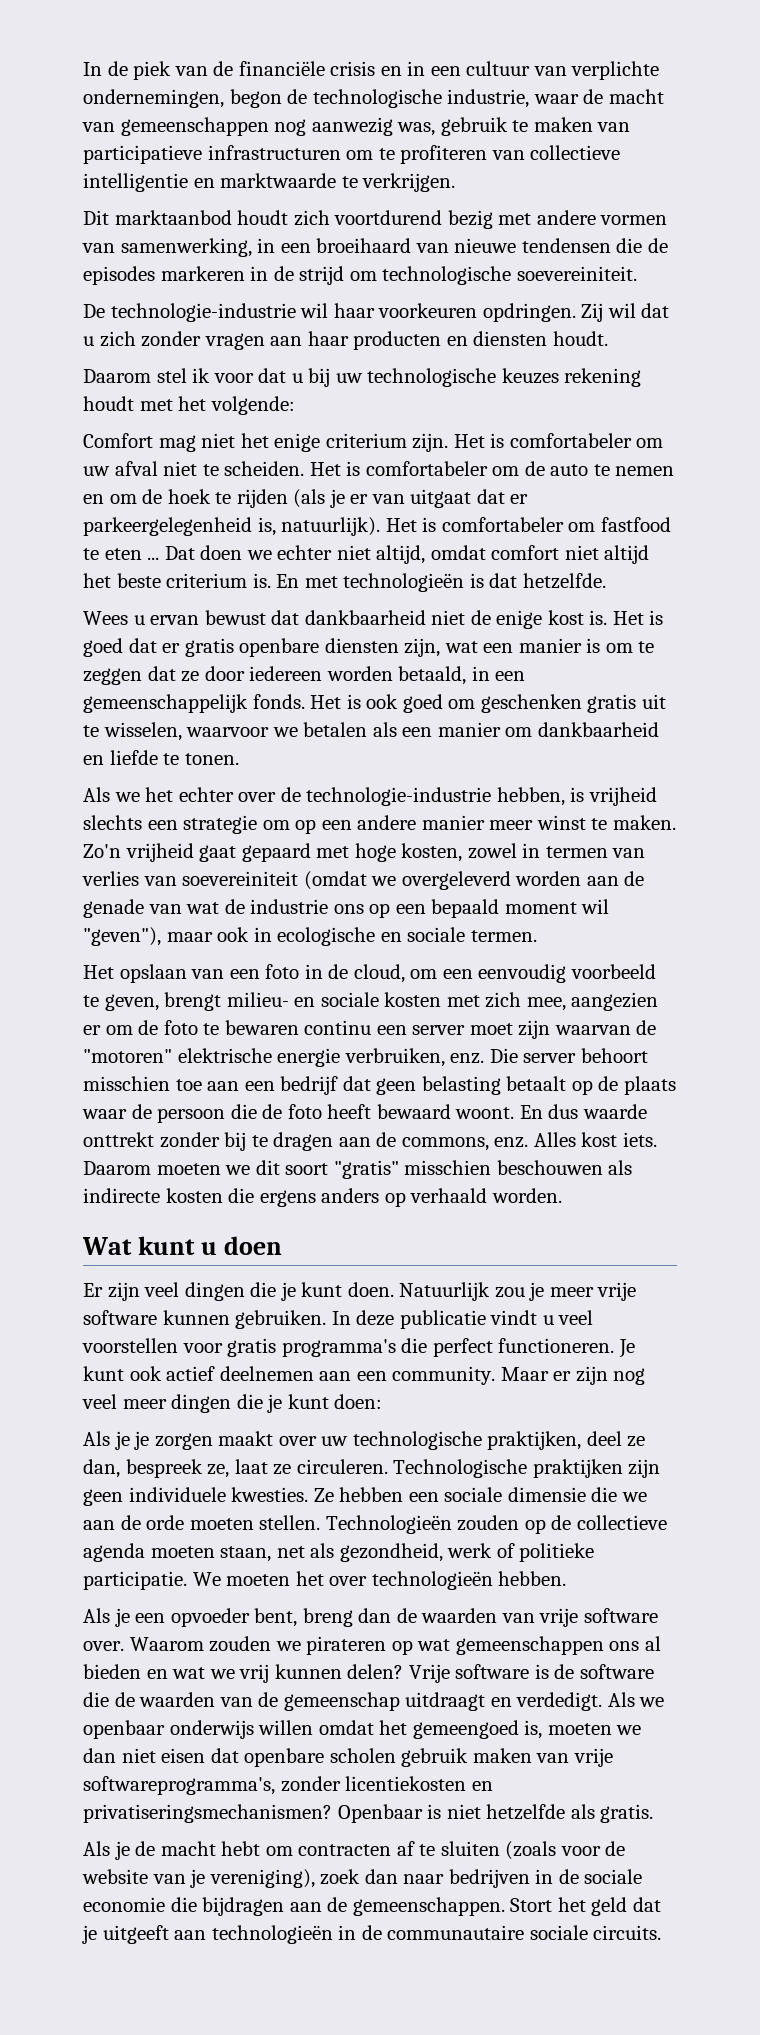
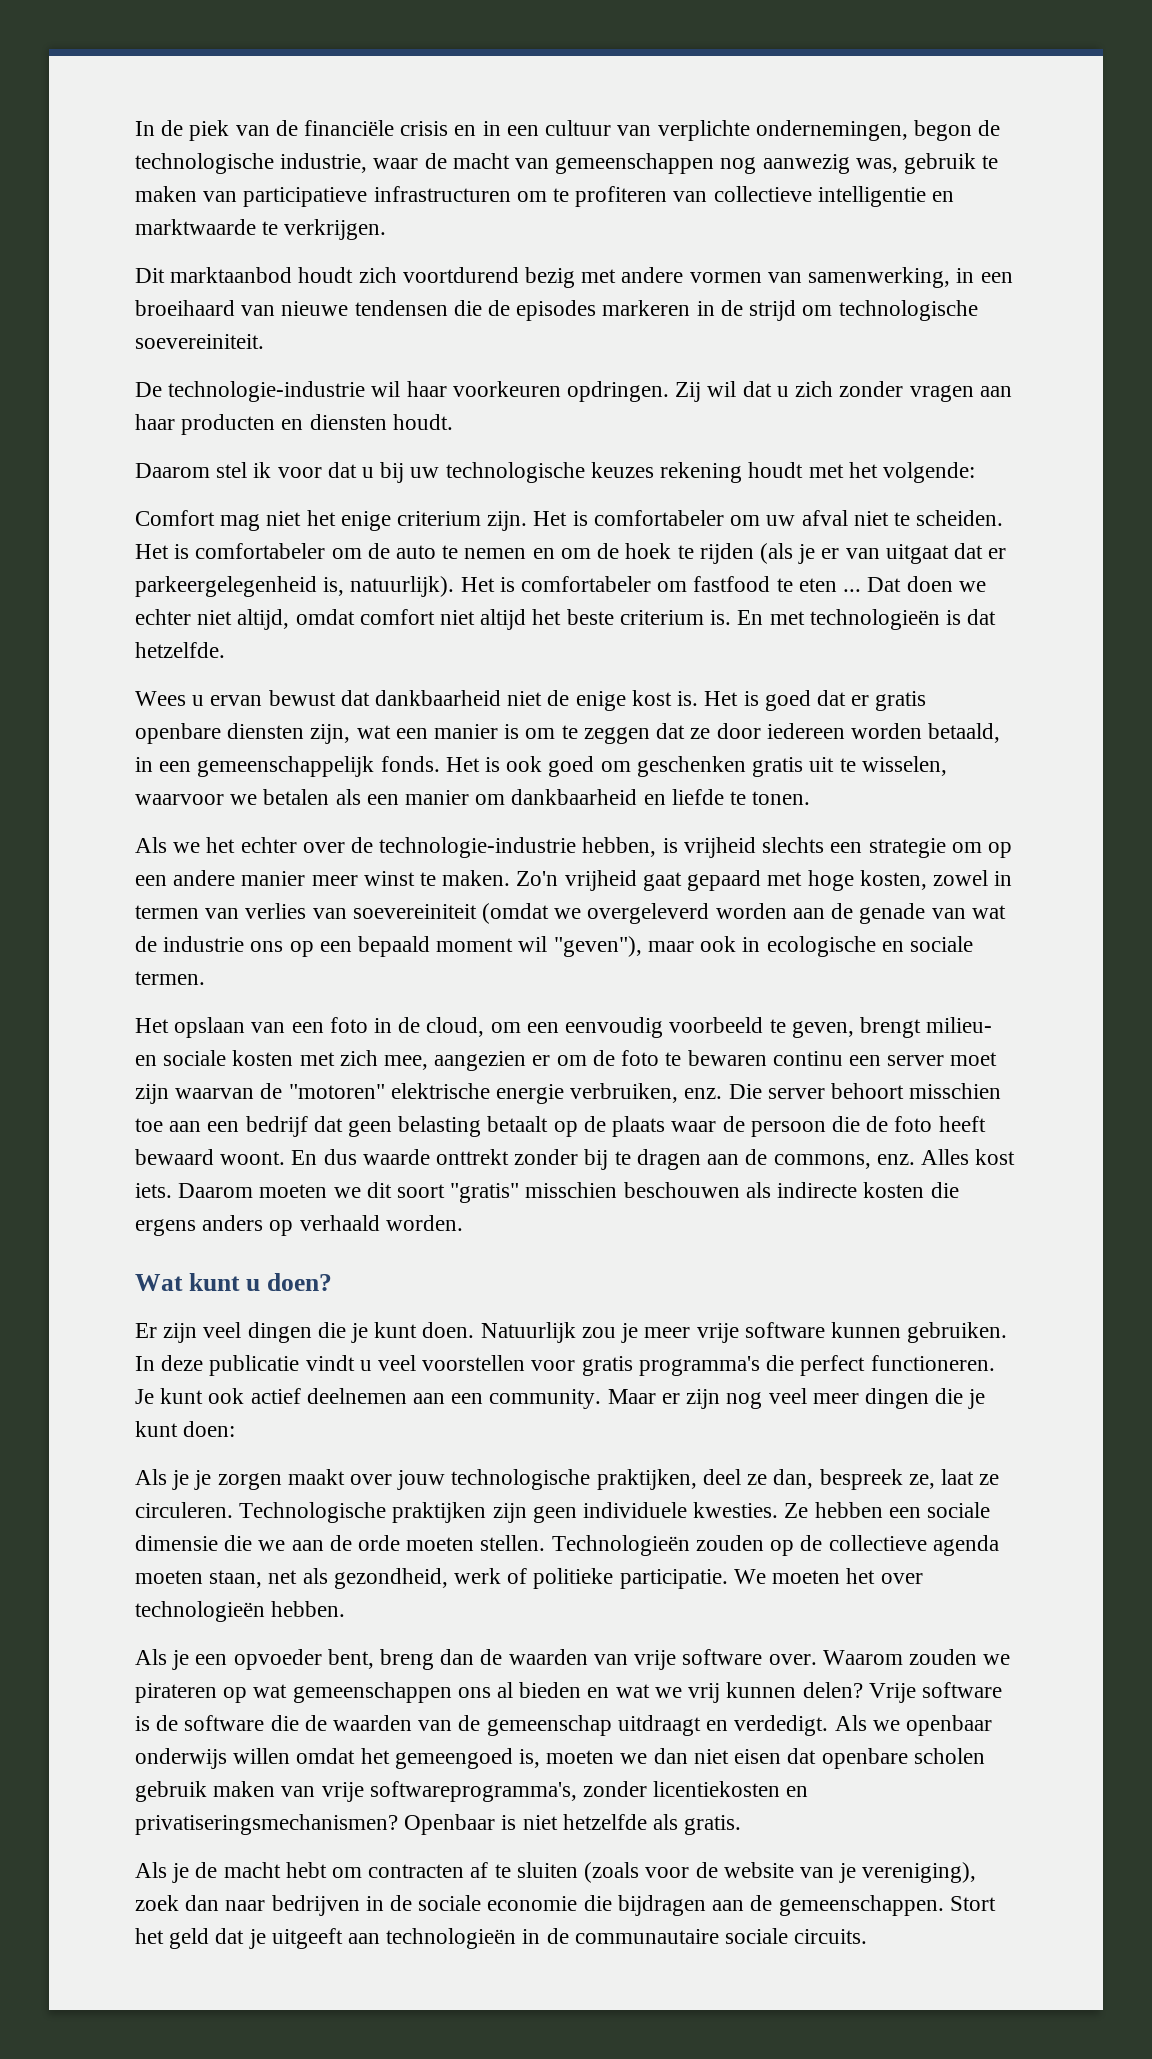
[223,1236,282,1255] doen -> [266,1273,332,1291] doen?
[321,1436,349,1446] uw -> [397,1470,446,1490] jouw

